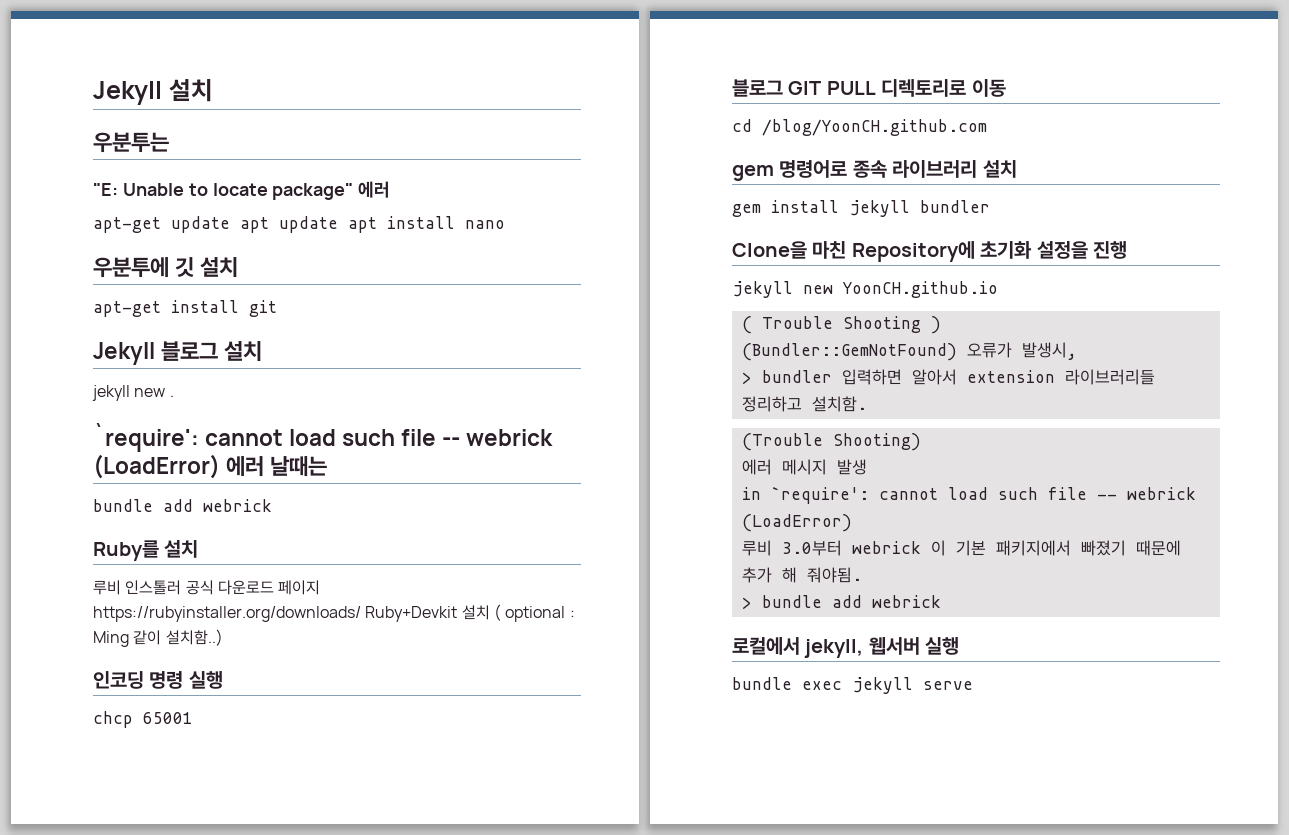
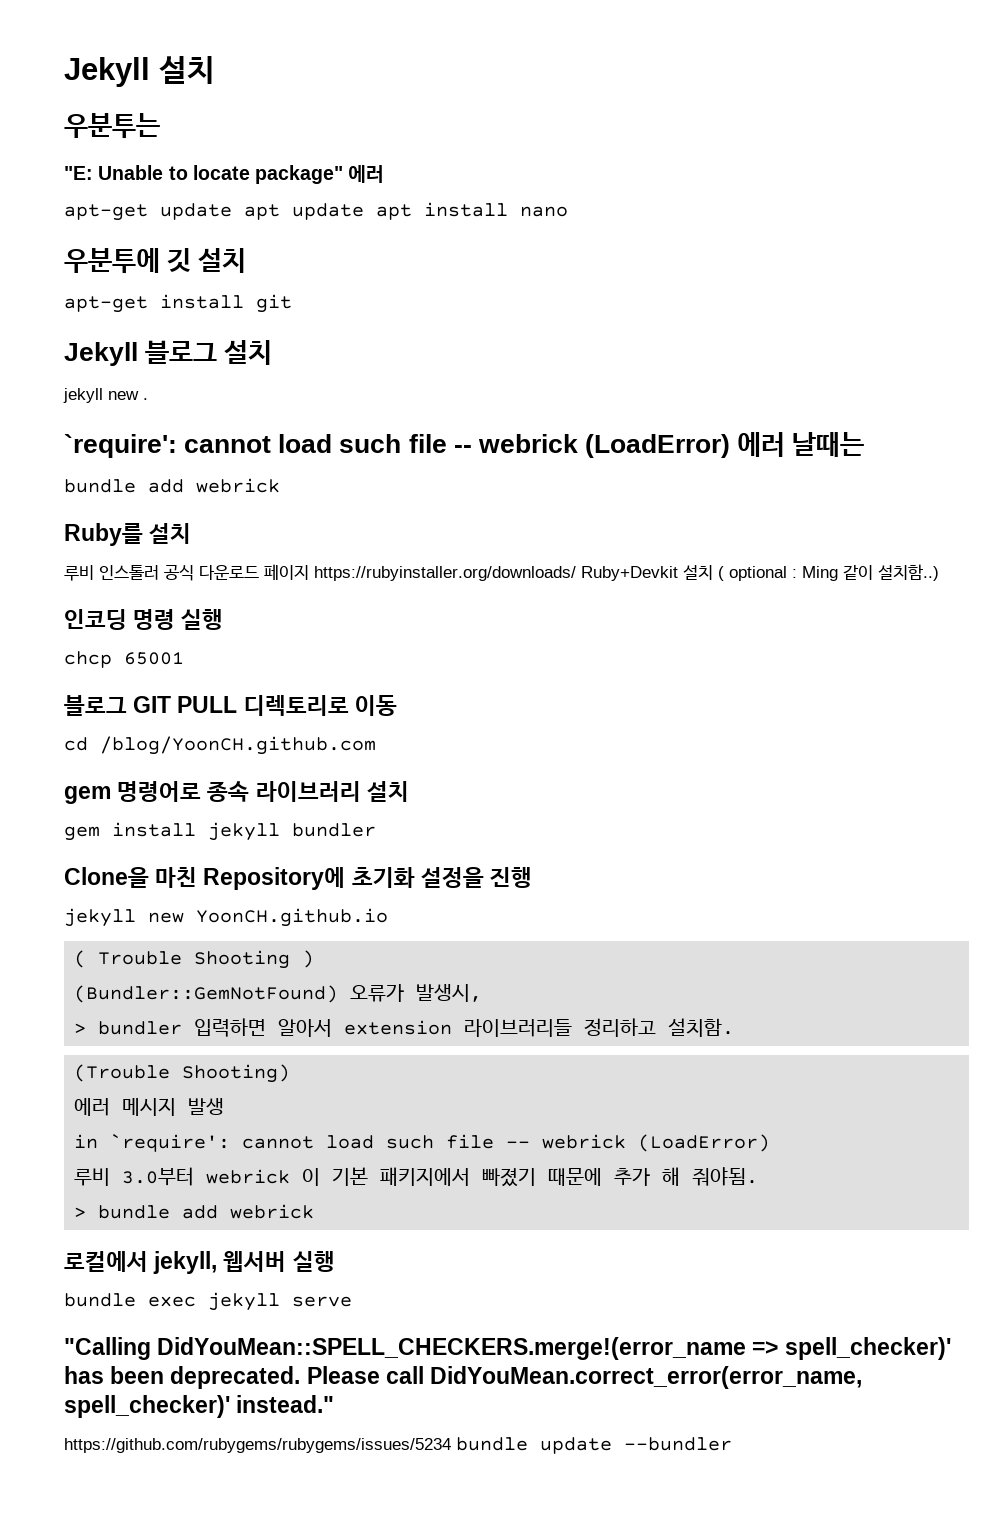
(973, 685) none -> [64,1337,951,1360] [64,1366,863,1389] [64,1395,335,1418] [64,1437,732,1454] // "Calling DidYouMean::SPELL_CHECKERS.merge!(error_name => spell_checker)' has been deprecated. Please call DidYouMean.correct_error(error_name, spell_checker)' instead." // https://github.com/rubygems/rubygems/issues/5234 bundle update --bundler

